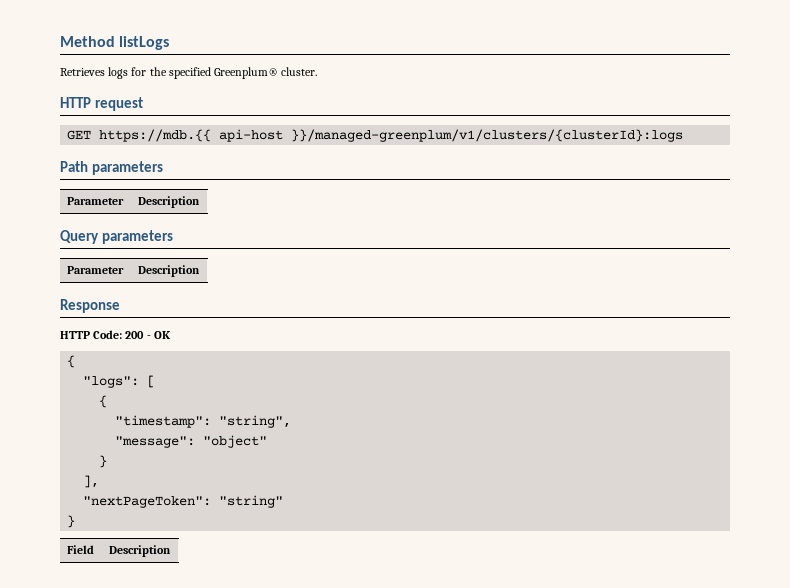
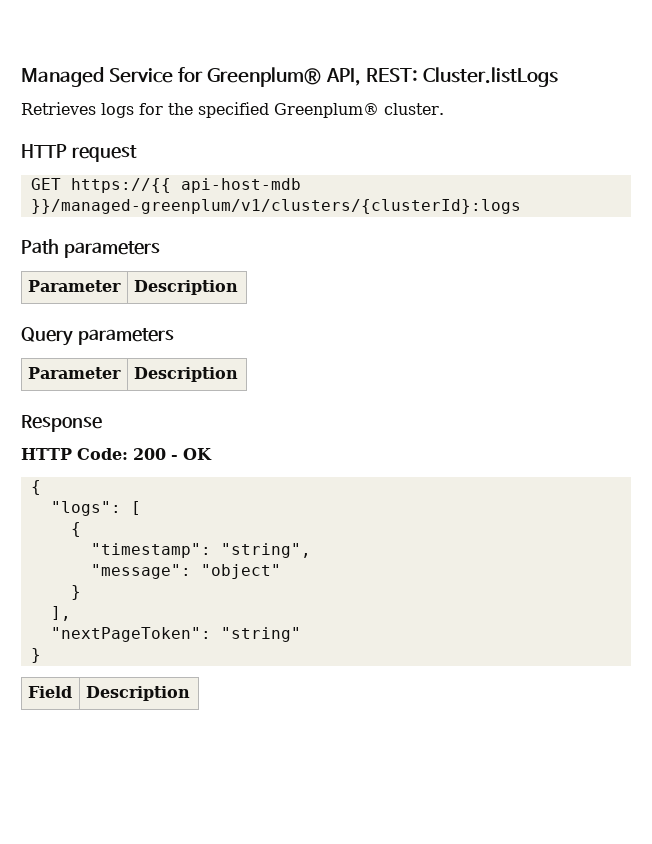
[60,36,170,50] Method listLogs -> [21,67,558,87] Managed Service for Greenplum® API, REST: Cluster.listLogs
[99,129,284,142] https://mdb.{{ api-host -> [70,178,301,193] https://{{ api-host-mdb

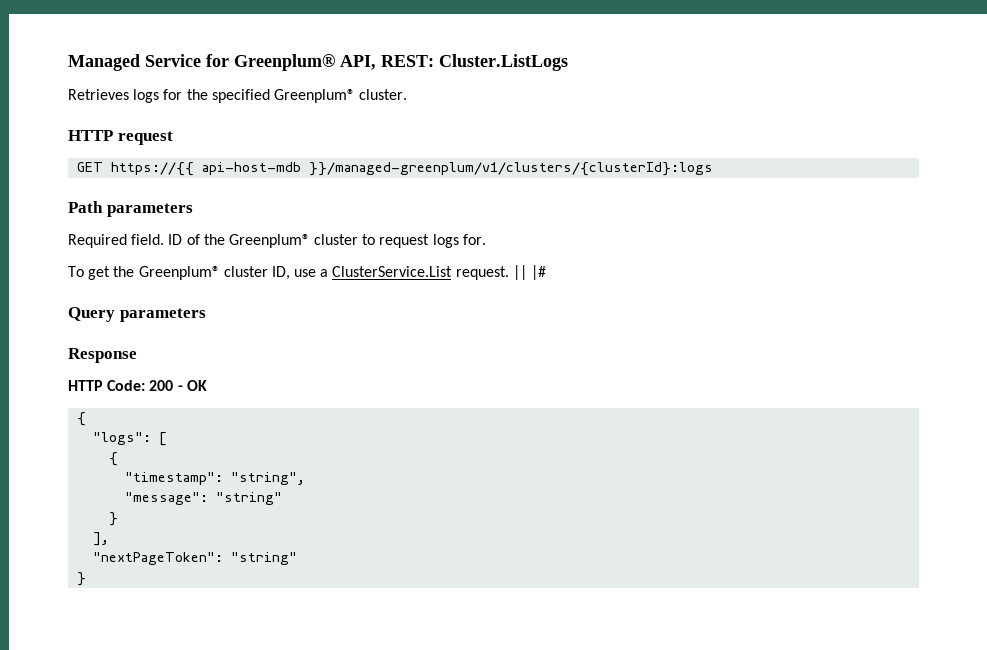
[422,67,558,87] Cluster.listLogs -> [439,54,568,71] Cluster.ListLogs
[27,280,121,292] [133,280,238,295] // Parameter | Description -> [68,234,486,248] [68,265,547,280] // Required field. ID of the Greenplum® cluster to request logs for. // To get the Greenplum® cluster ID, use a ClusterService.List request. || |#
[27,367,121,379] [133,367,238,382] // Parameter | Description -> (206, 315) none
[200,564,281,579] "object" -> [216,492,283,505] "string"
[27,686,72,698] [85,686,190,701] // Field | Description -> (87, 579) none

